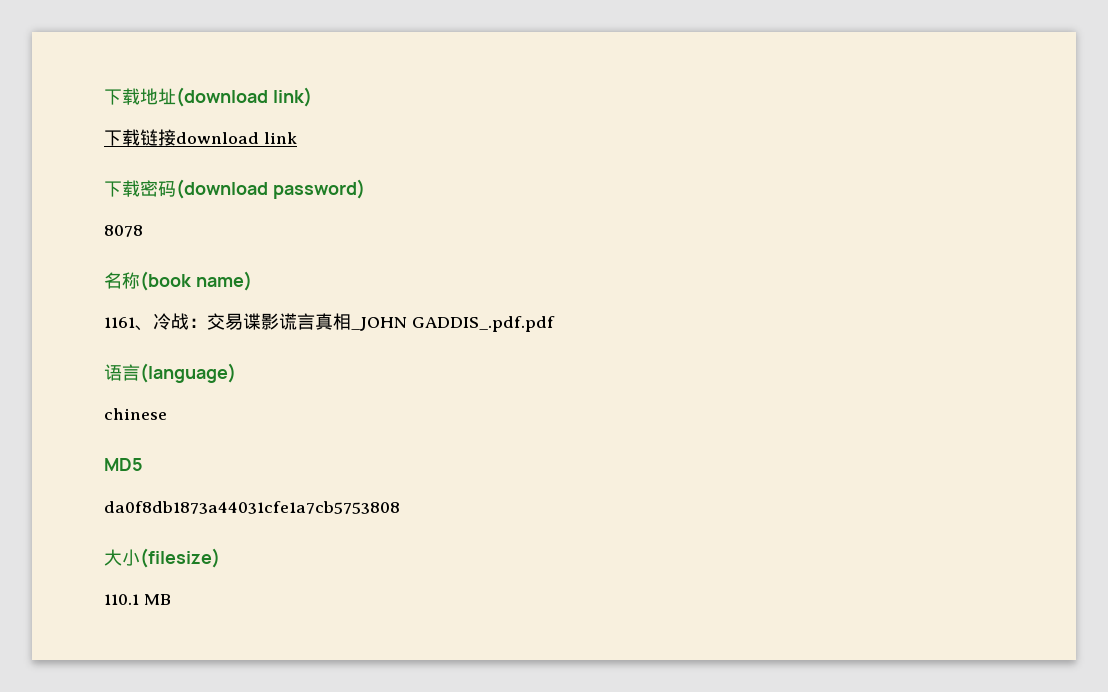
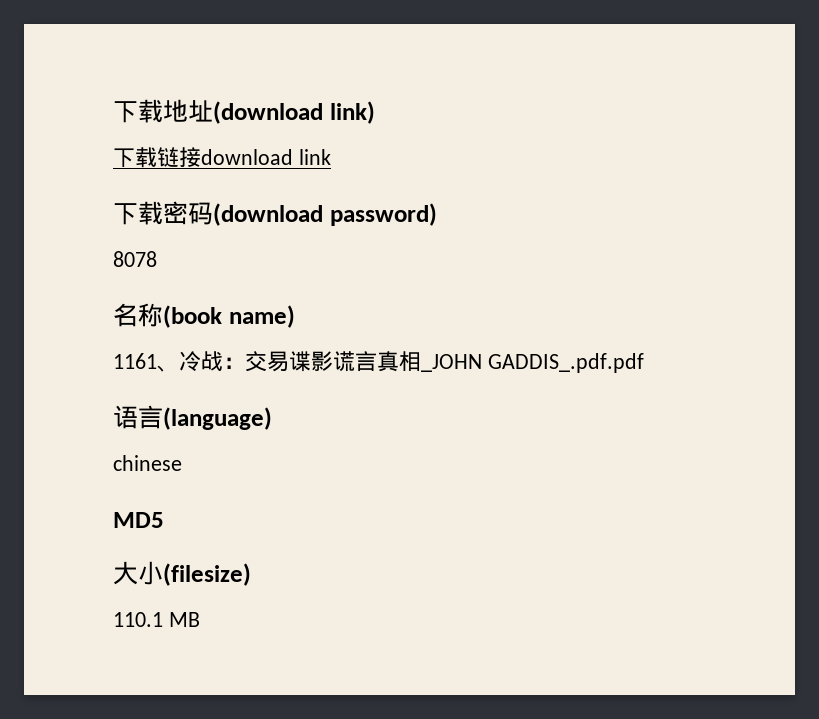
[104,501,400,514] // da0f8db1873a44031cfe1a7cb5753808 -> (164, 520) none

